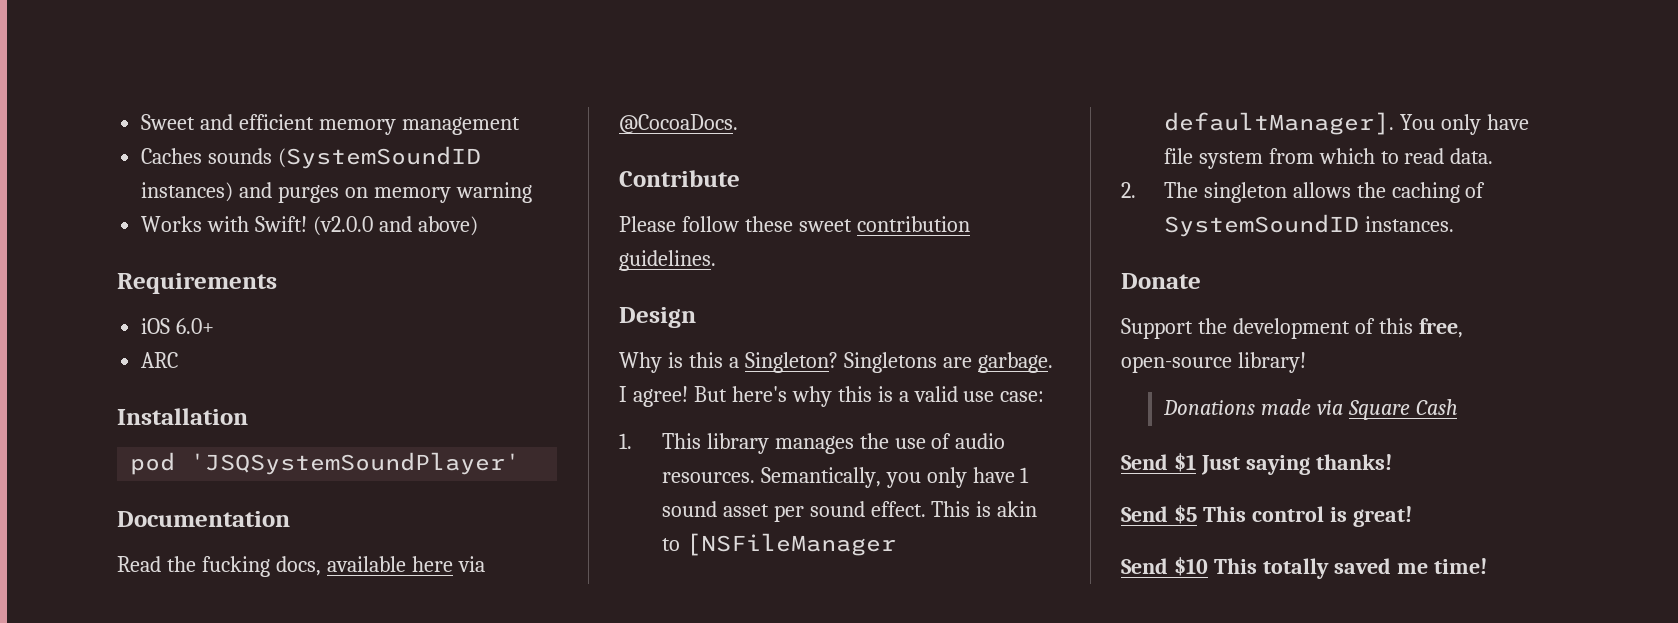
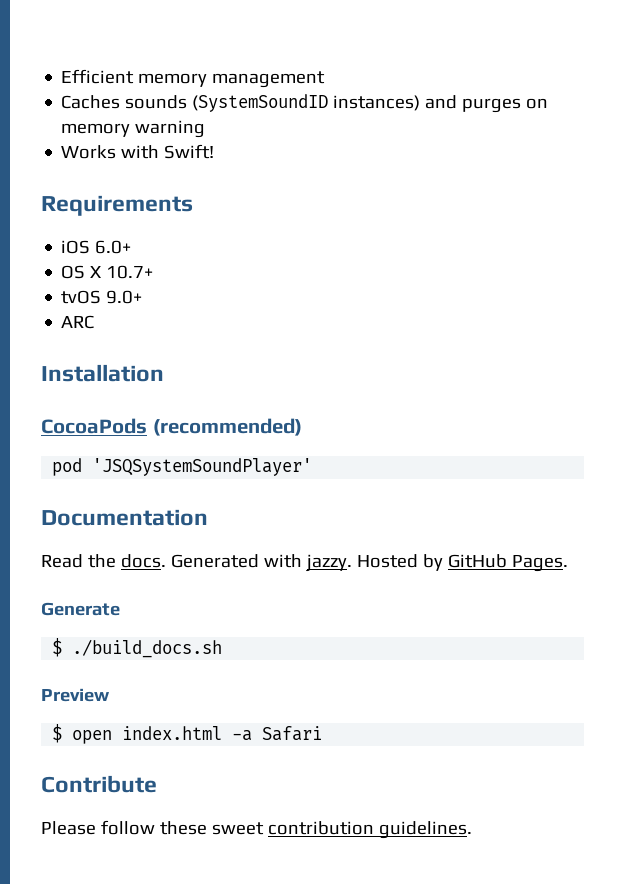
[141,114,315,130] Sweet and efficient -> [61,69,135,84] Efficient
[313,216,478,236] (v2.0.0 and above) -> (215, 151) none
(215, 326) none -> [61,265,154,279] [61,290,143,304] // OS X 10.7+ // tvOS 9.0+
(248, 416) none -> [41,418,302,436] // CocoaPods (recommended)
[201,556,485,577] [619,114,738,134] fucking docs, available here via @CocoaDocs. -> [120,554,568,572] [41,602,120,616] [52,638,223,658] [41,688,110,702] [52,724,323,744] docs. Generated with jazzy. Hosted by GitHub Pages. // Generate // $ ./build_docs.sh // Preview // $ open index.html -a Safari
[619,307,696,328] [619,352,1053,373] [619,386,1045,407] [619,433,1006,454] [661,467,1030,488] [661,501,1038,522] [661,533,896,556] [1163,112,1529,135] [1163,148,1494,169] [1121,182,1486,203] [1163,214,1454,237] [1121,273,1201,289] [1121,318,1463,339] [1121,352,1306,373] [1162,399,1458,420] [1121,453,1392,475] [1121,505,1412,527] [1121,557,1487,579] // Design // Why is this a Singleton? Singletons are garbage. I agree! But here's why this is a valid use case: // 1. This library manages the use of audio resources. Semantically, you only have 1 sound asset per sound effect. This is akin to [NSFileManager defaultManager]. You only have file system from which to read data. // 2. The singleton allows the caching of SystemSoundID instances. // Donate // Support the development of this free, open-source library! // Donations made via Square Cash // Send $1 Just saying thanks! // Send $5 This control is great! // Send $10 This totally saved me time! -> (472, 830) none

